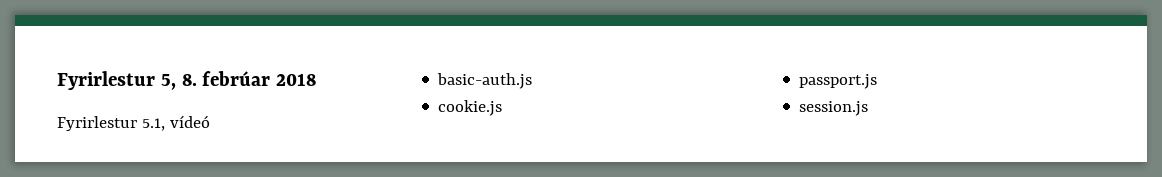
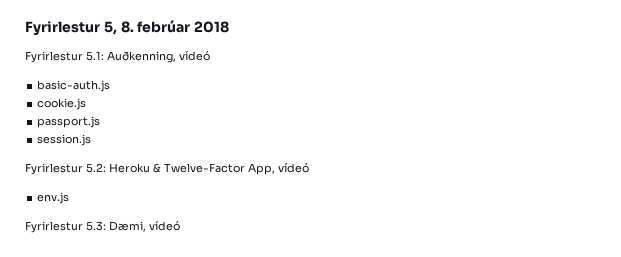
[141,118,165,131] 5.1, -> [86,51,176,63] 5.1: Auðkenning,
(869, 108) none -> [25,163,309,175] [37,192,70,204] [25,221,180,233] // Fyrirlestur 5.2: Heroku & Twelve-Factor App, vídeó // env.js // Fyrirlestur 5.3: Dæmi, vídeó

